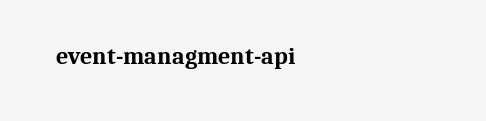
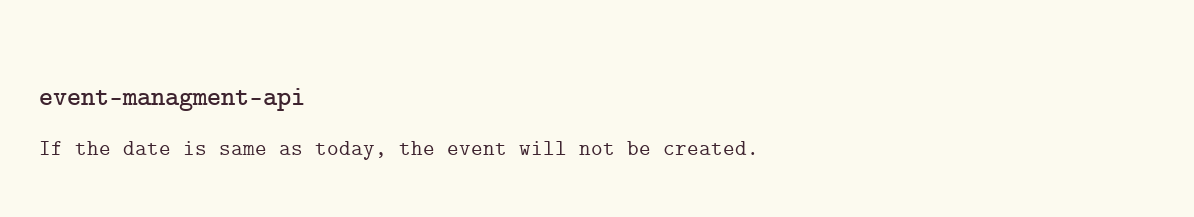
(296, 58) none -> [39,141,759,160] // If the date is same as today, the event will not be created.

